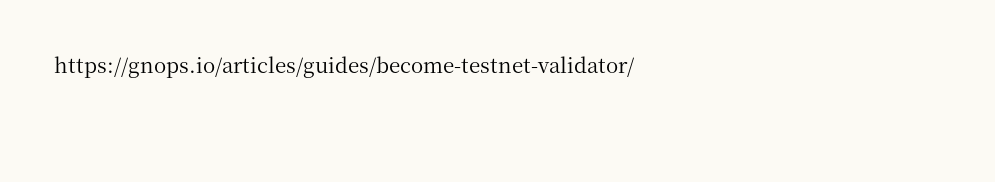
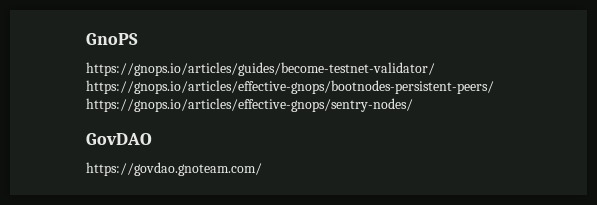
[54,56,635,78] https://gnops.io/articles/guides/become-testnet-validator/ -> [86,33,138,45] [86,62,435,76] [86,80,494,94] [86,98,413,112] [86,133,152,145] [86,162,262,176] GnoPS // https://gnops.io/articles/guides/become-testnet-validator/ https://gnops.io/articles/effective-gnops/bootnodes-persistent-peers/ https://gnops.io/articles/effective-gnops/sentry-nodes/ // GovDAO // https://govdao.gnoteam.com/

